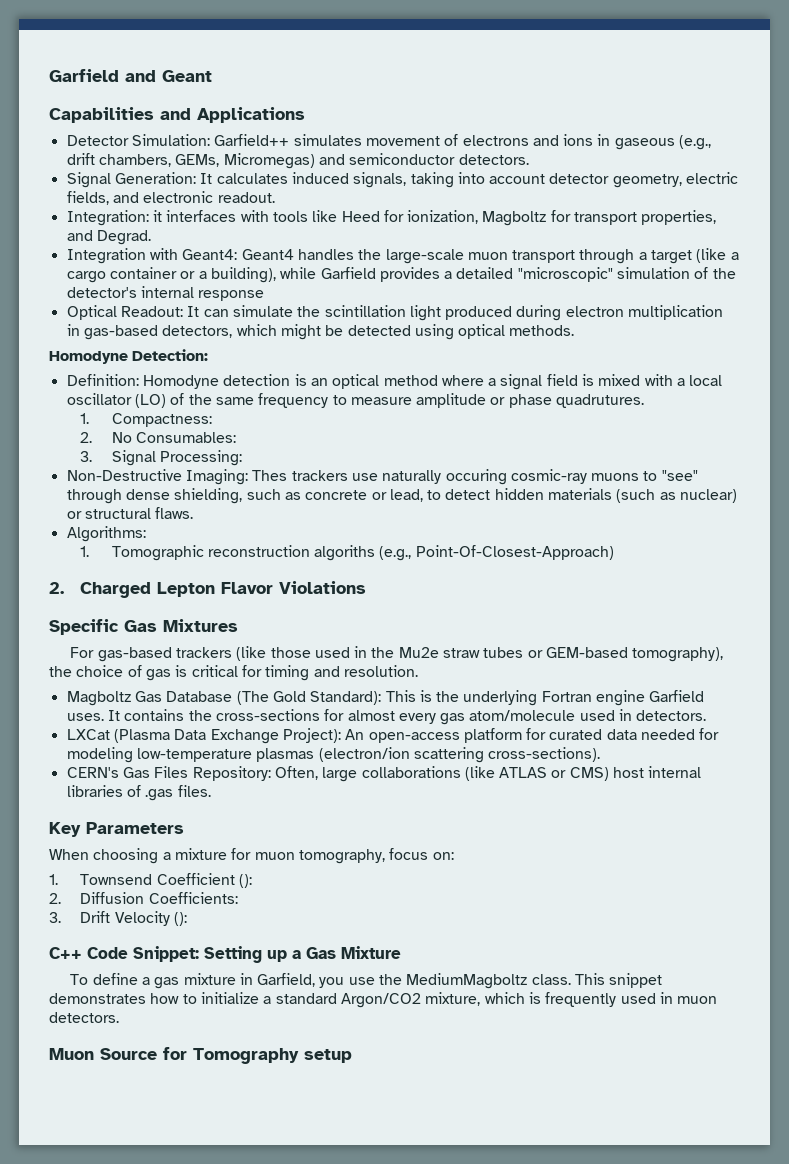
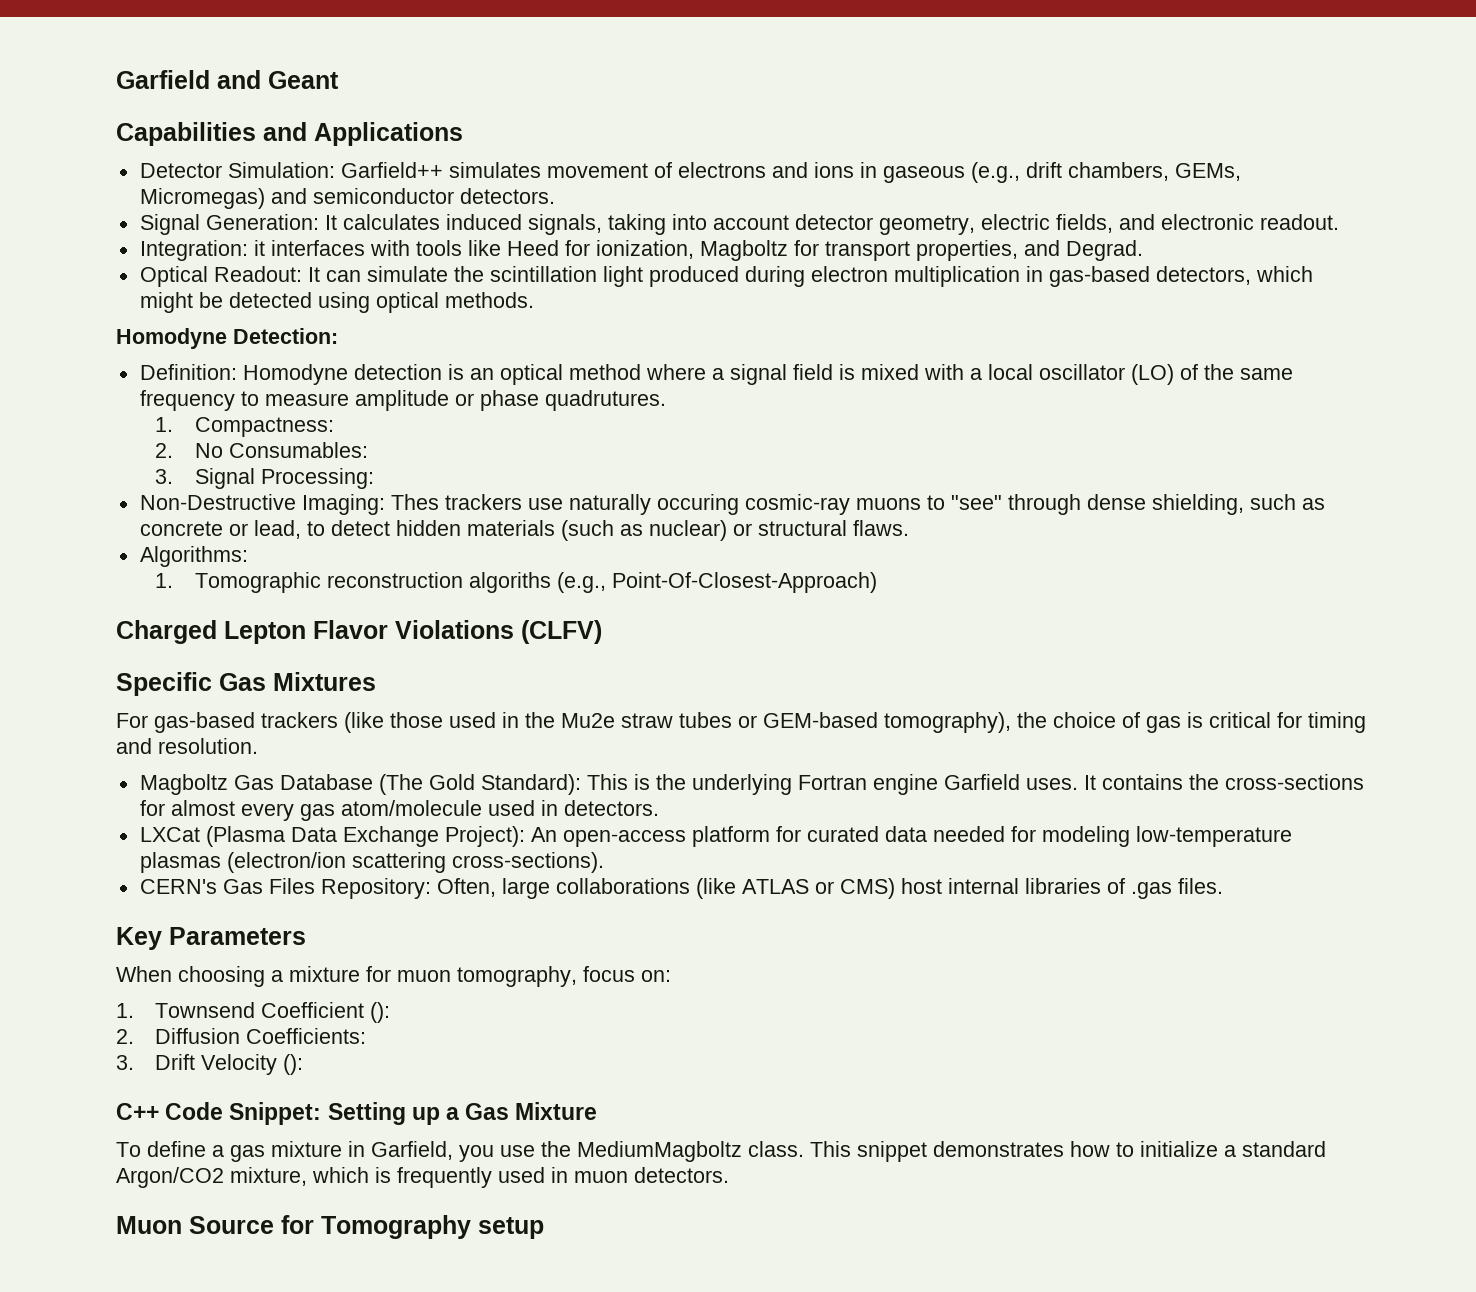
[66,248,739,264] [66,267,736,283] [66,286,265,301] // Integration with Geant4: Geant4 handles the large-scale muon transport through a target (like a cargo container or a building), while Garfield provides a detailed "microscopic" simulation of the detector's internal response -> (1143, 250) none
[49,582,64,594] 2. -> (877, 582) none
(367, 587) none -> [521,620,602,644] (CLFV)

